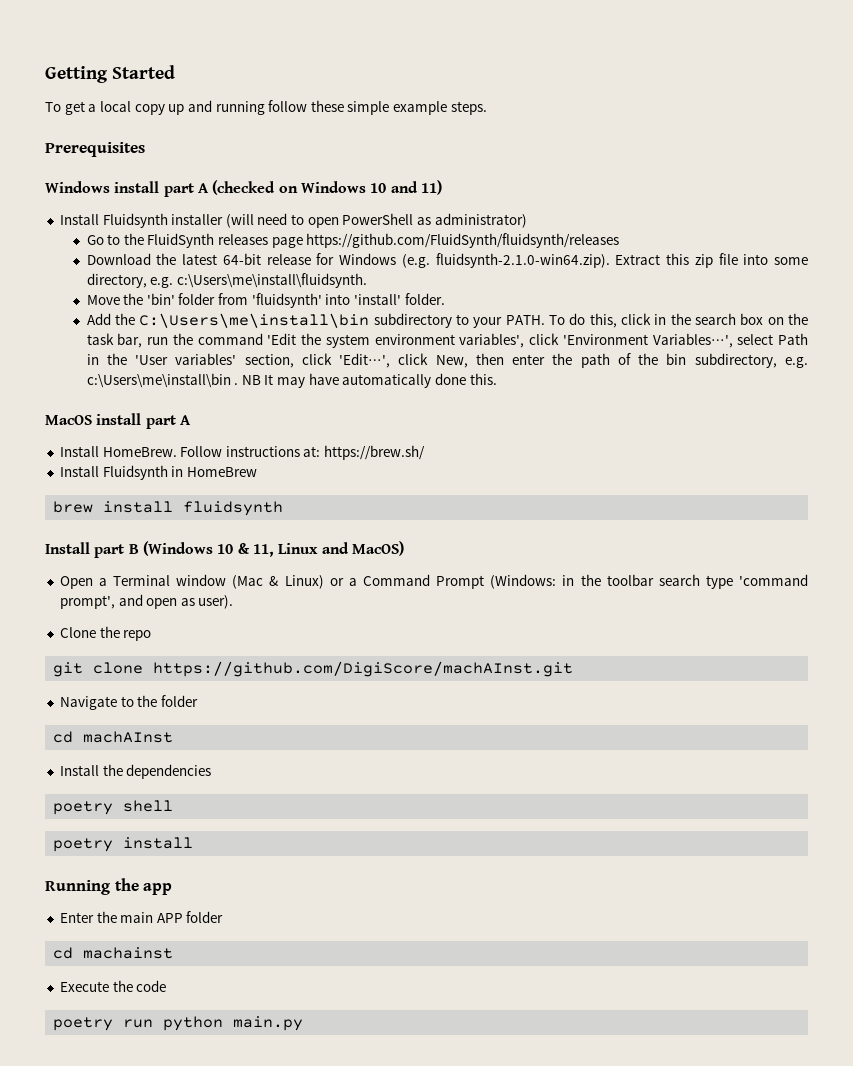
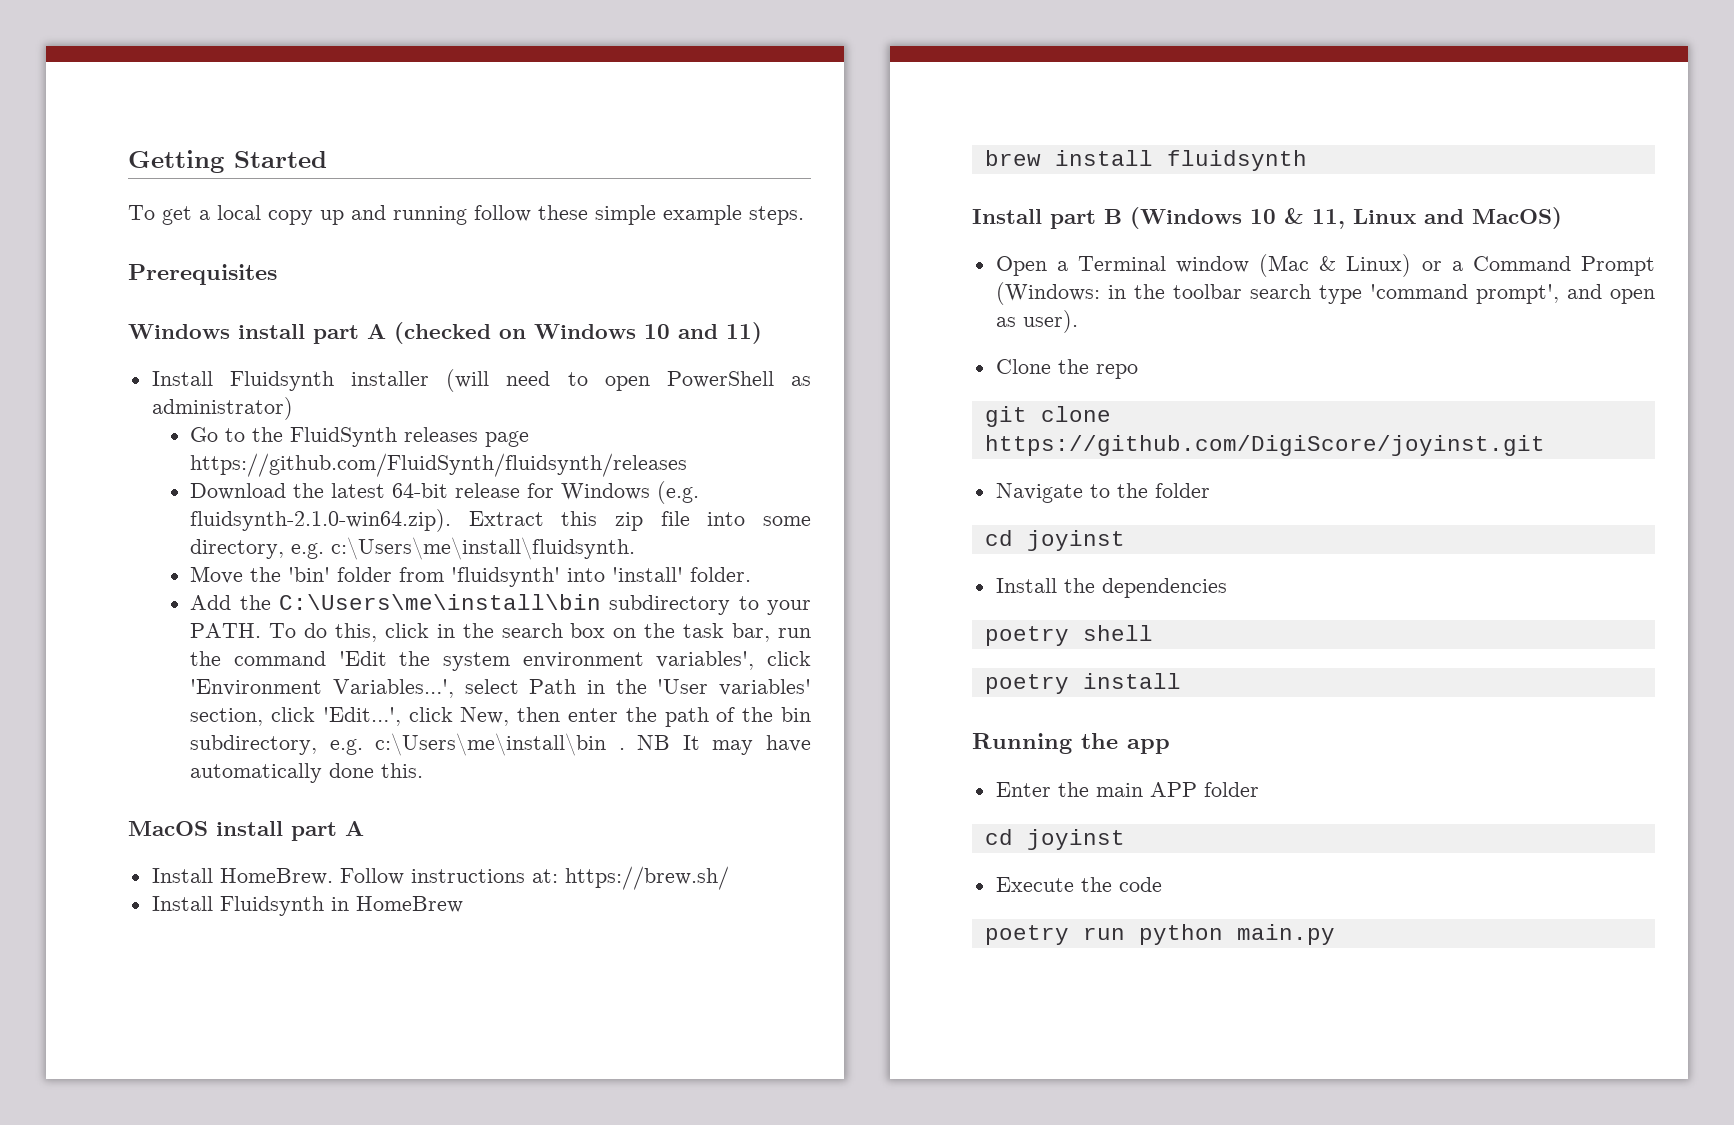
[153,661,574,677] https://github.com/DigiScore/machAInst.git -> [984,435,1545,456] https://github.com/DigiScore/joyinst.git
[83,731,174,743] machAInst -> [1026,530,1125,551] joyinst
[83,947,174,959] machainst -> [1026,829,1125,850] joyinst

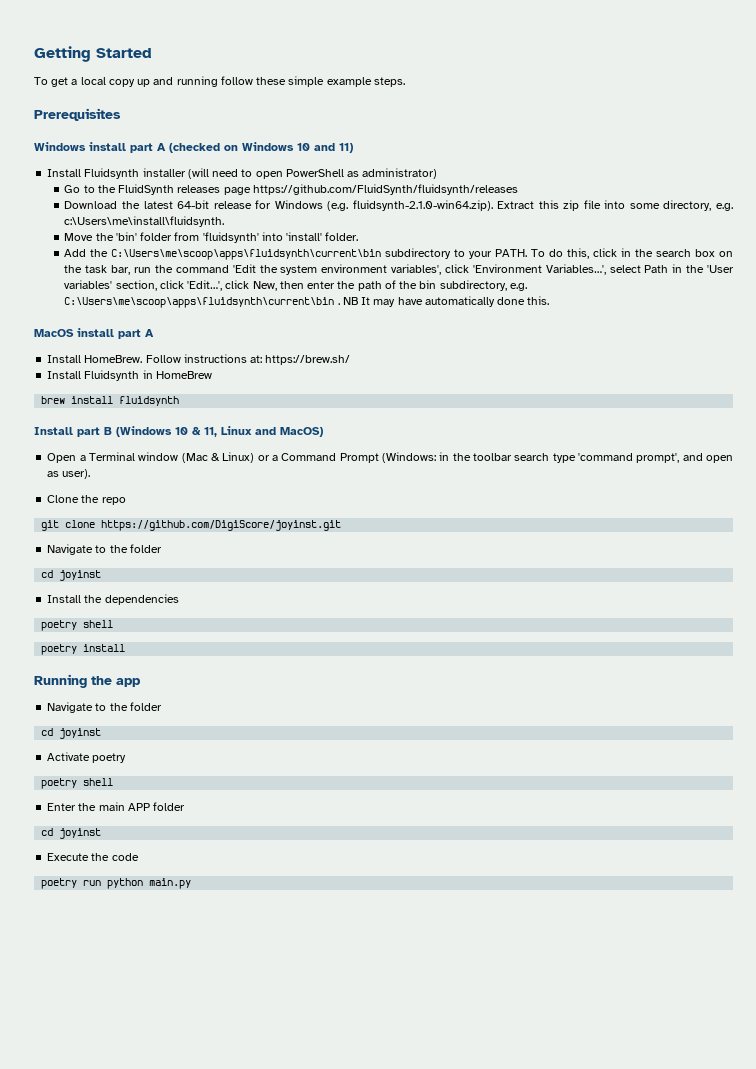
[278,594,601,610] C:\Users\me\install\bin -> [111,249,382,260] C:\Users\me\scoop\apps\fluidsynth\current\bin
[375,733,607,756] c:\Users\me\install\bin -> [64,297,335,308] C:\Users\me\scoop\apps\fluidsynth\current\bin
(1170, 746) none -> [47,702,162,713] [41,728,102,739] [47,752,127,763] [41,778,114,789] // Navigate to the folder // cd joyinst // Activate poetry // poetry shell

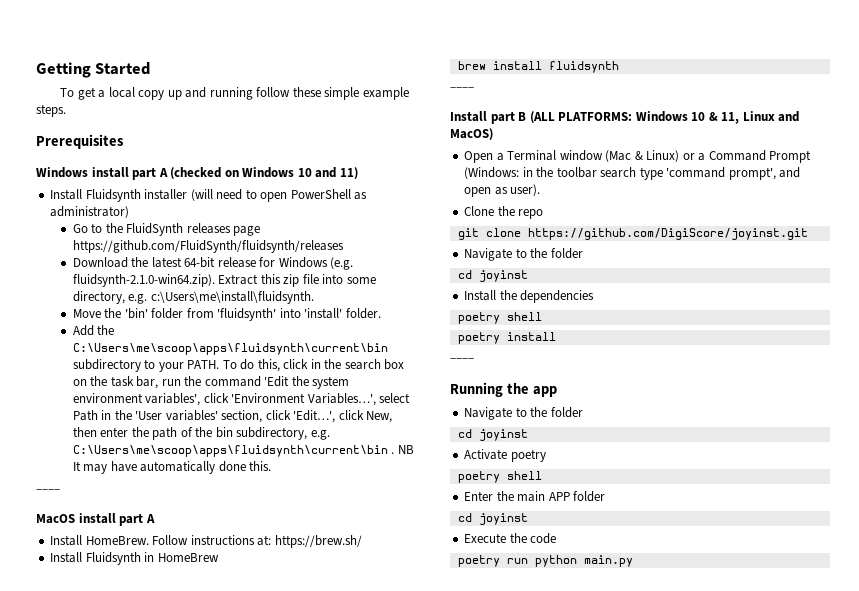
(550, 300) none -> [36,489,60,493] // ––––
(180, 401) none -> [450,87,474,91] // ––––
[116,426,172,437] (Windows -> [529,111,688,123] (ALL PLATFORMS: Windows
(126, 648) none -> [450,358,474,362] // ––––

